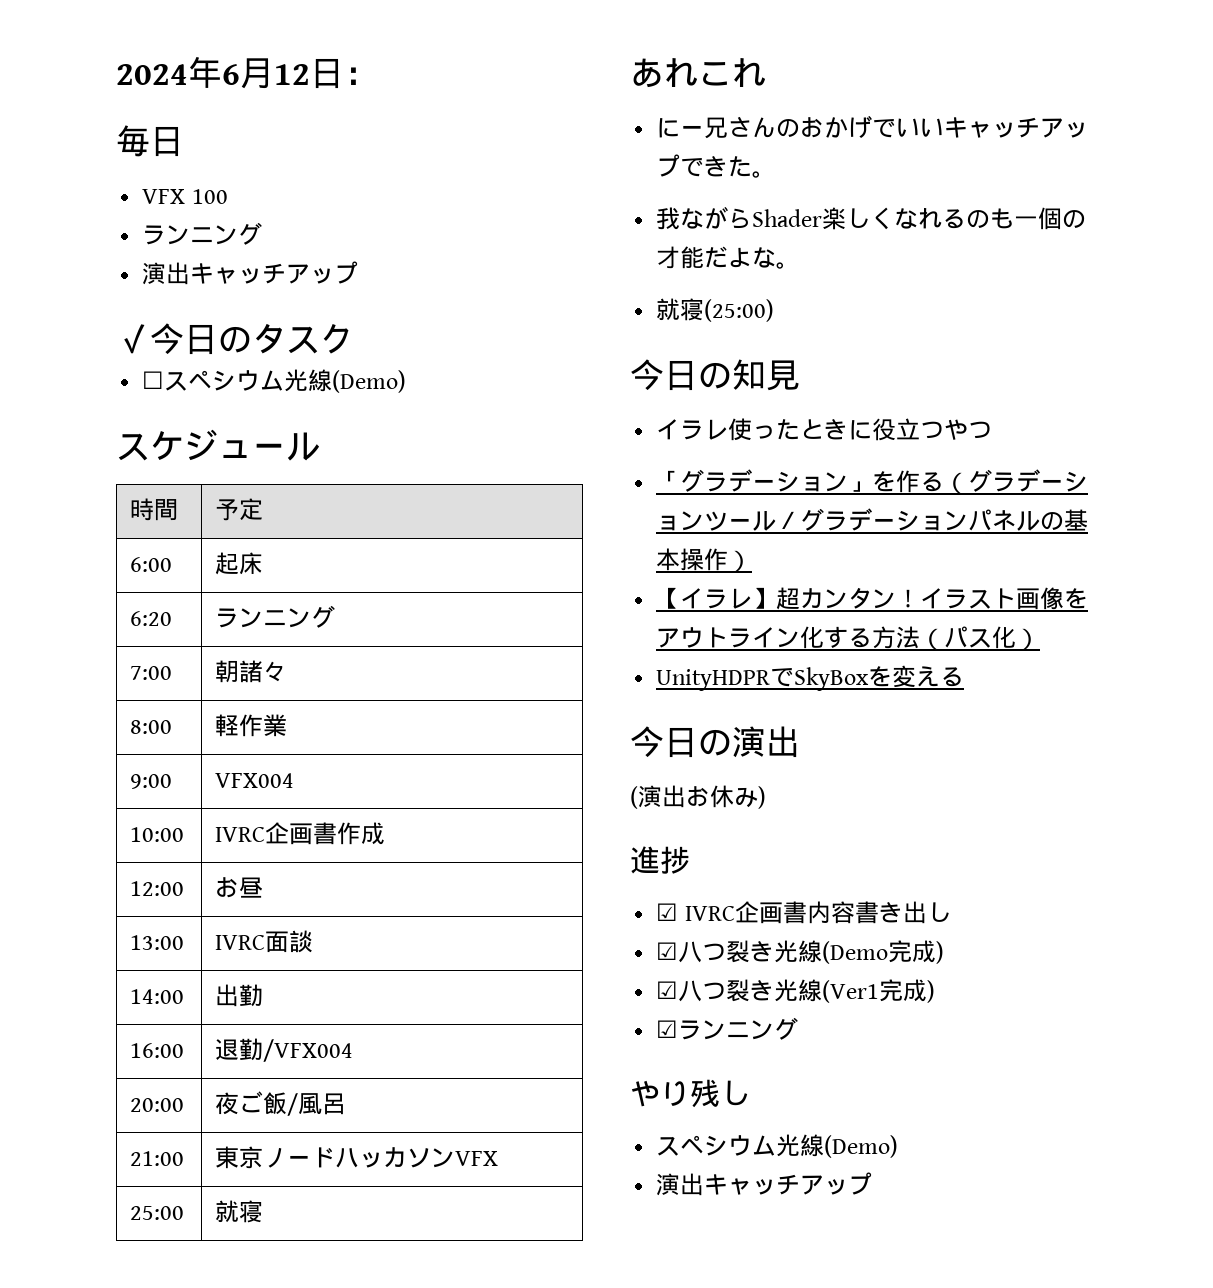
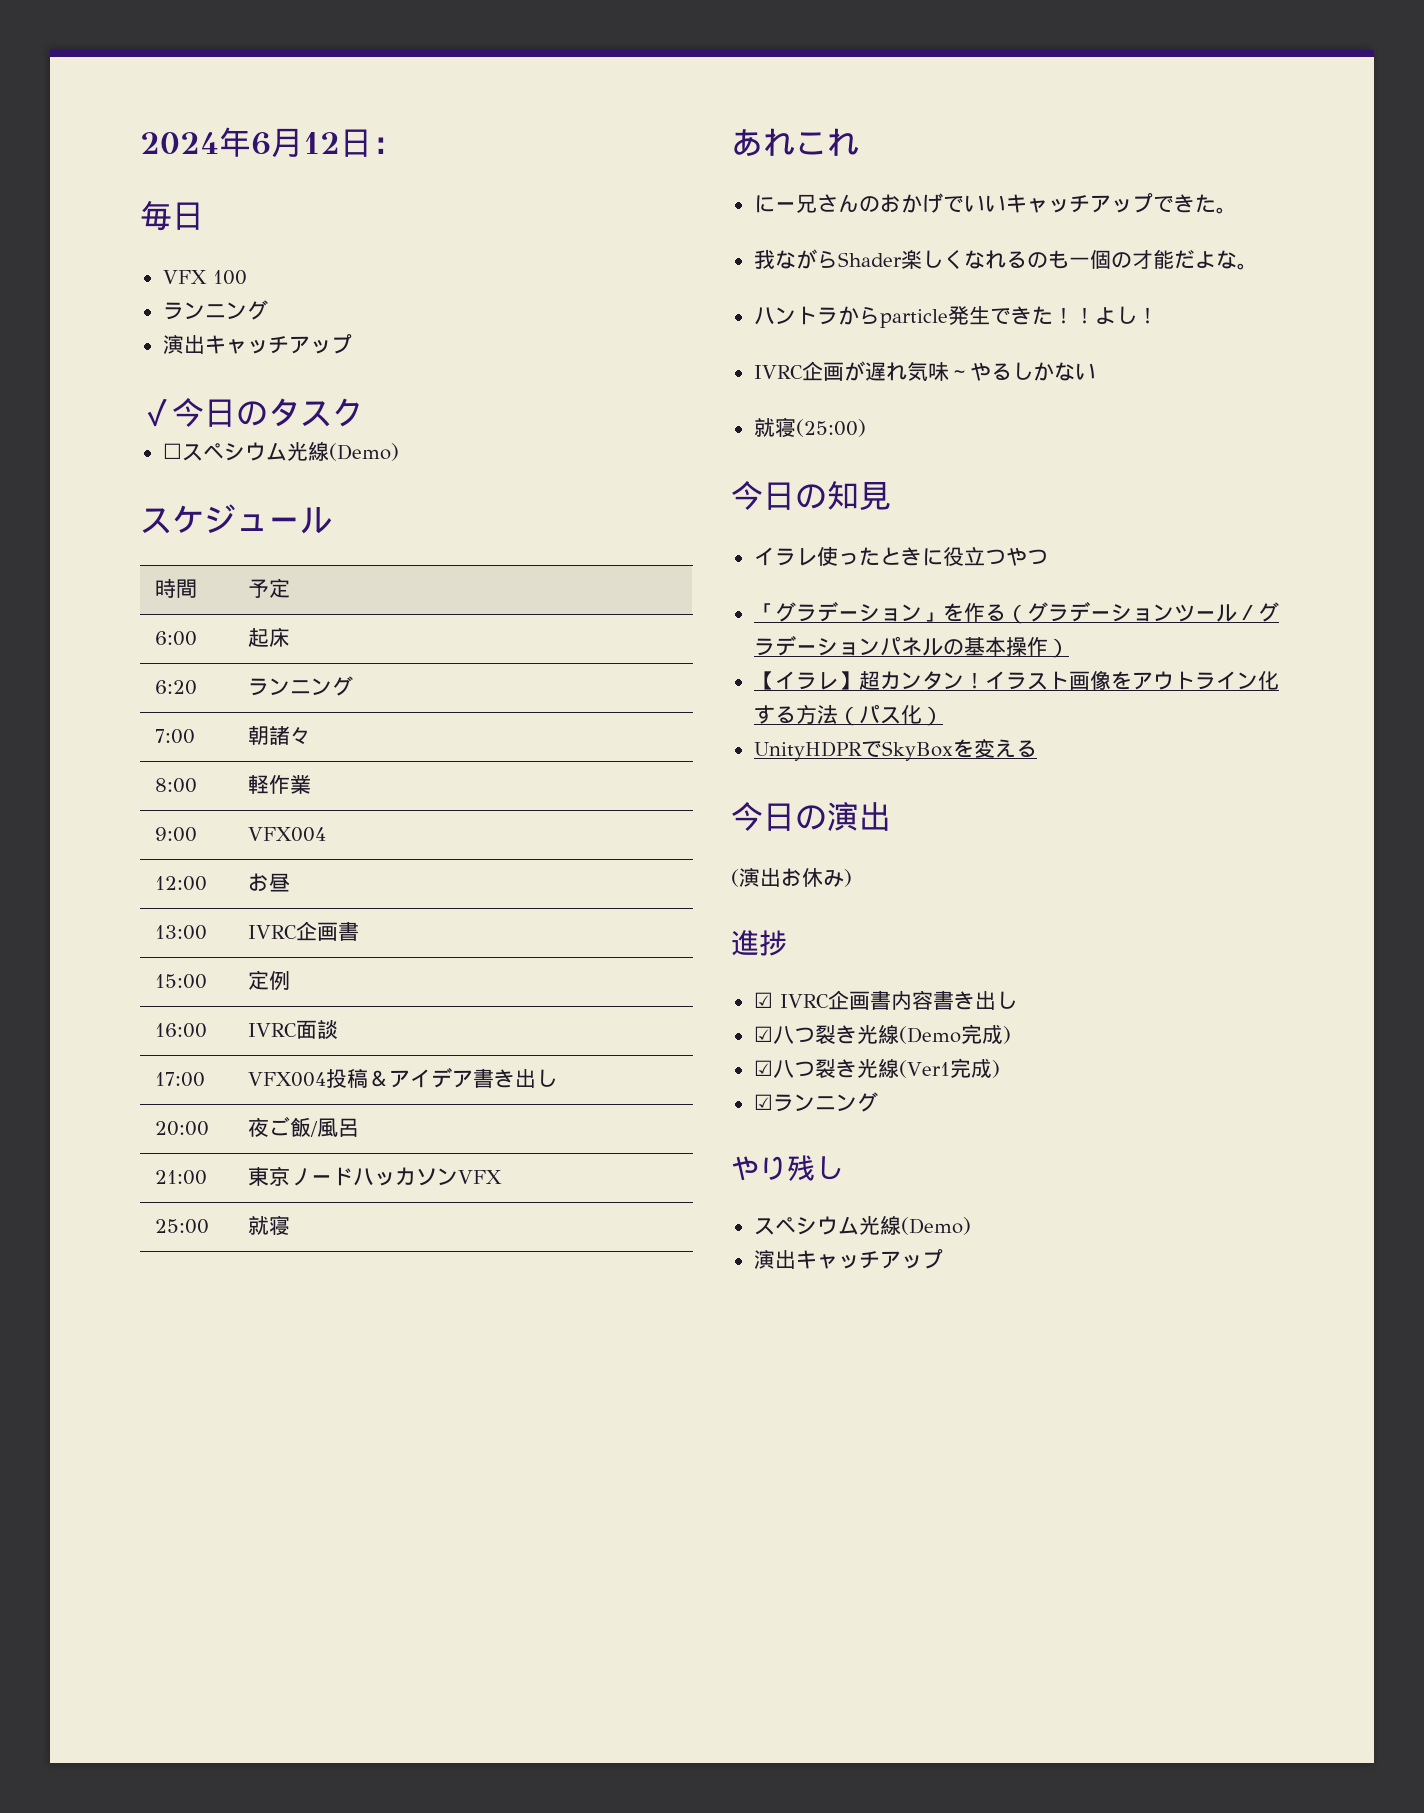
[130,827,185,842] [215,822,386,845] // 10:00 | IVRC企画書作成 -> (327, 834) none
[265,930,314,953] [130,989,185,1004] [215,984,264,1007] [130,1043,185,1058] [215,1038,354,1062] 面談 // 14:00 | 出勤 // 16:00 | 退勤/VFX004 -> [296,921,360,941] [155,974,208,989] [248,970,291,991] [155,1023,208,1038] [248,1020,339,1039] [155,1072,206,1087] [248,1067,558,1088] 企画書 // 15:00 | 定例 // 16:00 | IVRC面談 // 17:00 | VFX004投稿＆アイデア書き出し
(801, 265) none -> [753,306,1158,328] [753,361,1096,382] // ハントラからparticle発生できた！！よし！ // IVRC企画が遅れ気味～やるしかない

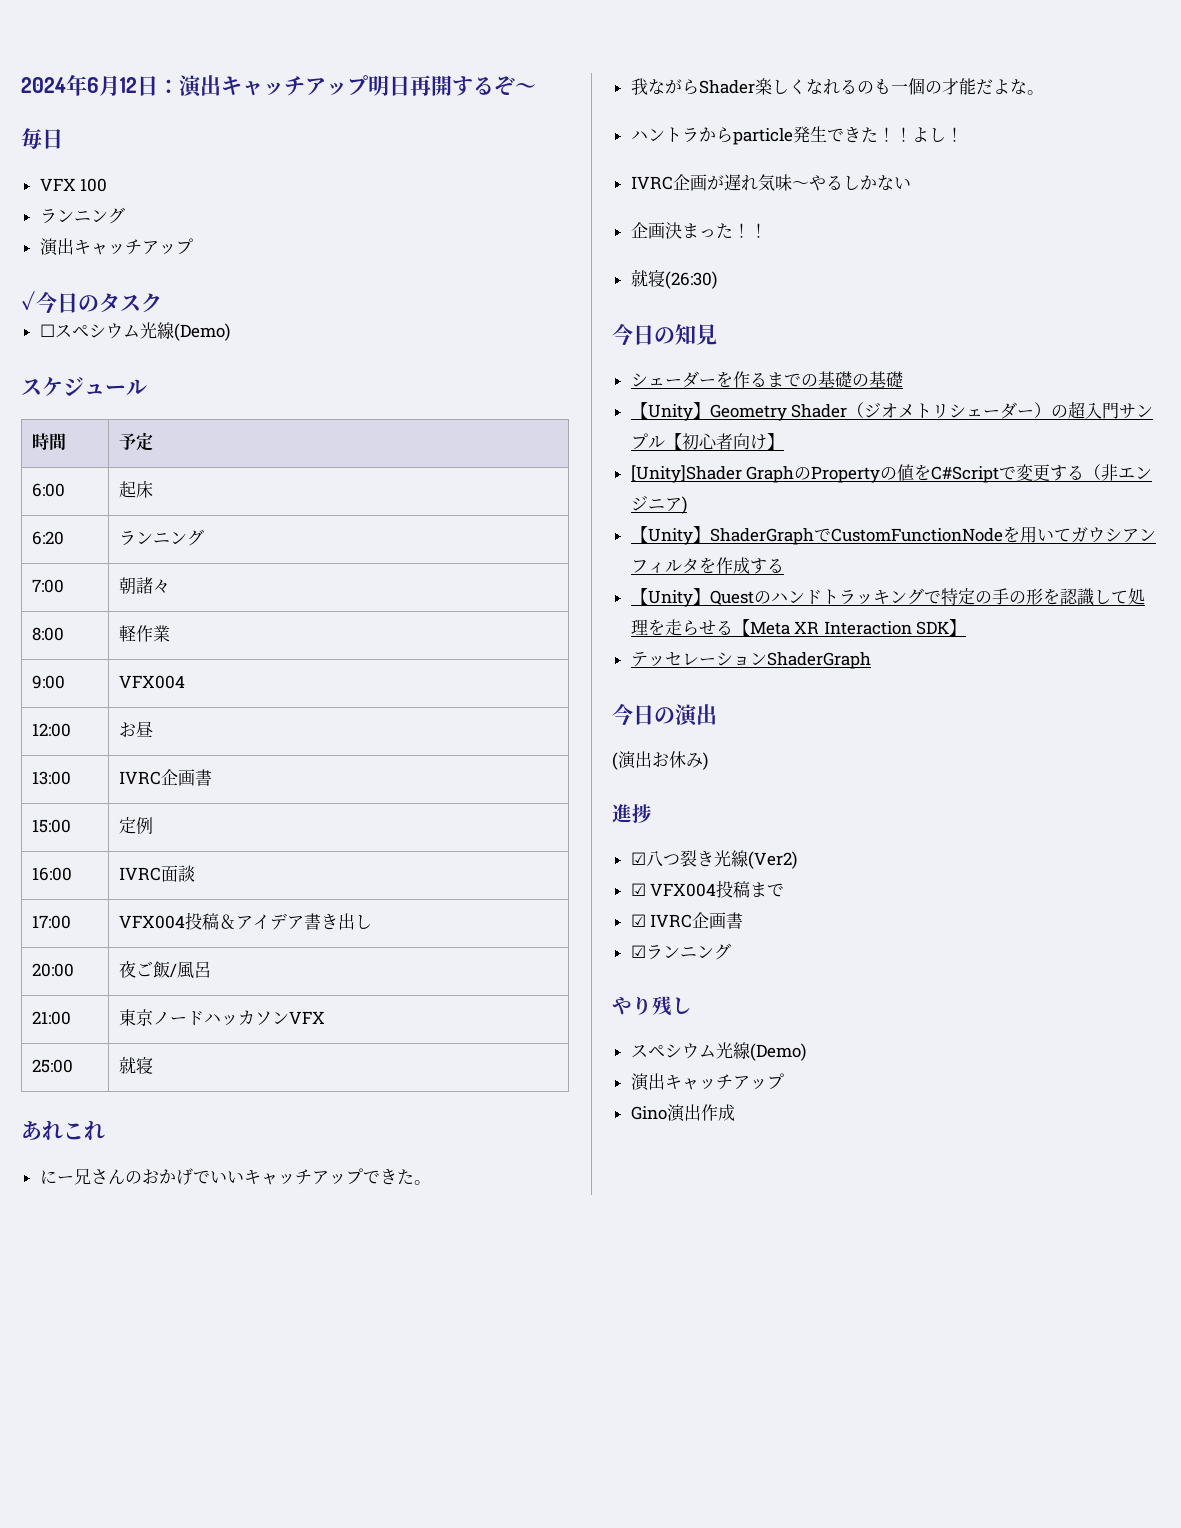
(404, 145) none -> [179,75,536,98] 演出キャッチアップ明日再開するぞ～
[753,417,866,438] // 就寝(25:00) -> [630,222,767,239] [630,269,717,289] // 企画決まった！！ // 就寝(26:30)
[753,546,1048,566] [753,601,1279,624] [753,635,1069,658] [753,670,1279,691] [753,704,943,726] [753,739,1037,761] イラレ使ったときに役立つやつ // 「グラデーション」を作る（グラデーションツール／グラデーションパネルの基本操作） // 【イラレ】超カンタン！イラスト画像をアウトライン化する方法（パス化） // UnityHDPRでSkyBoxを変える -> [630,371,903,388] [630,401,1154,421] [630,433,784,450] [630,464,1153,483] [630,495,687,514] [630,526,1156,545] [630,557,784,574] [630,588,1145,607] [630,619,967,636] [630,652,871,669] シェーダーを作るまでの基礎の基礎 // 【Unity】Geometry Shader（ジオメトリシェーダー）の超入門サンプル【初心者向け】 // [Unity]Shader GraphのPropertyの値をC#Scriptで変更する（非エンジニア) // 【Unity】ShaderGraphでCustomFunctionNodeを用いてガウシアンフィルタを作成する // 【Unity】Questのハンドトラッキングで特定の手の形を認識して処理を走らせる【Meta XR Interaction SDK】 // テッセレーションShaderGraph
[779,990,1017,1010] [753,1024,1011,1044] [753,1058,1000,1078] IVRC企画書内容書き出し // ☑八つ裂き光線(Demo完成) // ☑八つ裂き光線(Ver1完成) -> [645,850,797,869] [630,880,785,898] [630,912,744,929] 八つ裂き光線(Ver2) // ☑ VFX004投稿まで // ☑ IVRC企画書
(943, 1259) none -> [630,1104,735,1122] // Gino演出作成

